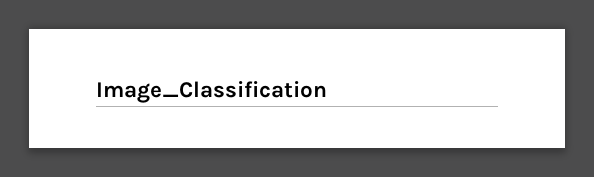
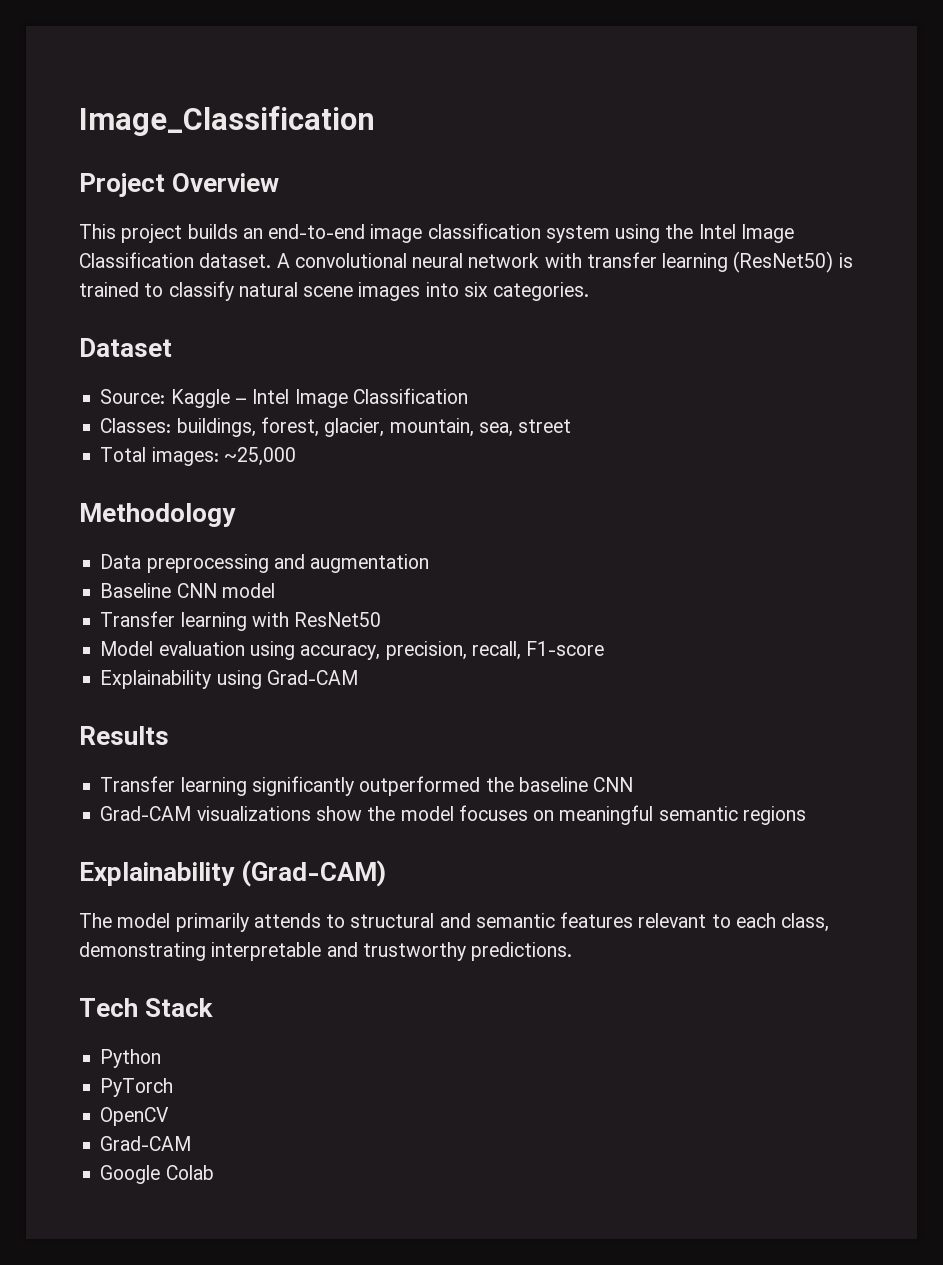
(327, 92) none -> [79,173,280,197] [79,223,794,243] [79,251,853,273] [79,281,590,301] [79,338,172,357] [100,388,468,408] [100,417,572,437] [100,447,296,466] [79,503,236,527] [100,554,430,573] [100,583,275,598] [100,611,382,631] [100,641,605,660] [100,670,358,689] [79,726,169,745] [100,776,634,796] [100,805,806,825] [79,860,387,887] [79,912,830,932] [79,942,573,961] [79,998,214,1017] [100,1049,162,1068] [100,1078,174,1097] [100,1107,170,1126] [100,1136,192,1151] [100,1165,214,1184] // Project Overview // This project builds an end-to-end image classification system using the Intel Image Classification dataset. A convolutional neural network with transfer learning (ResNet50) is trained to classify natural scene images into six categories. // Dataset // Source: Kaggle – Intel Image Classification // Classes: buildings, forest, glacier, mountain, sea, street // Total images: ~25,000 // Methodology // Data preprocessing and augmentation // Baseline CNN model // Transfer learning with ResNet50 // Model evaluation using accuracy, precision, recall, F1-score // Explainability using Grad-CAM // Results // Transfer learning significantly outperformed the baseline CNN // Grad-CAM visualizations show the model focuses on meaningful semantic regions // Explainability (Grad-CAM) // The model primarily attends to structural and semantic features relevant to each class, demonstrating interpretable and trustworthy predictions. // Tech Stack // Python // PyTorch // OpenCV // Grad-CAM // Google Colab

